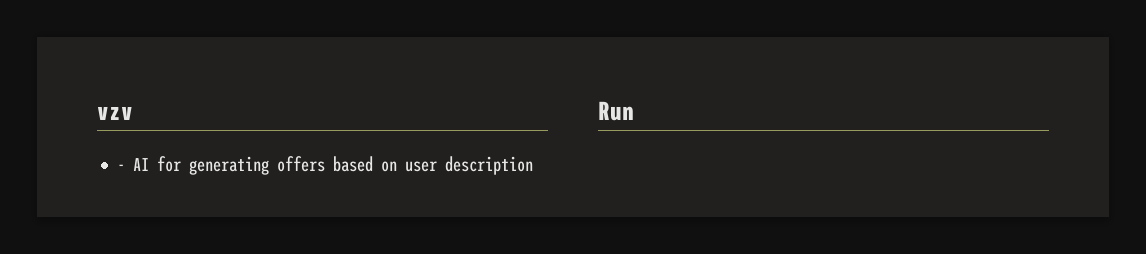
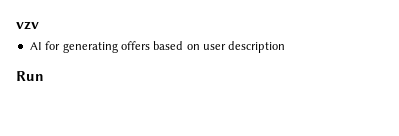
[117,164,126,171] - -> (39, 25) none

